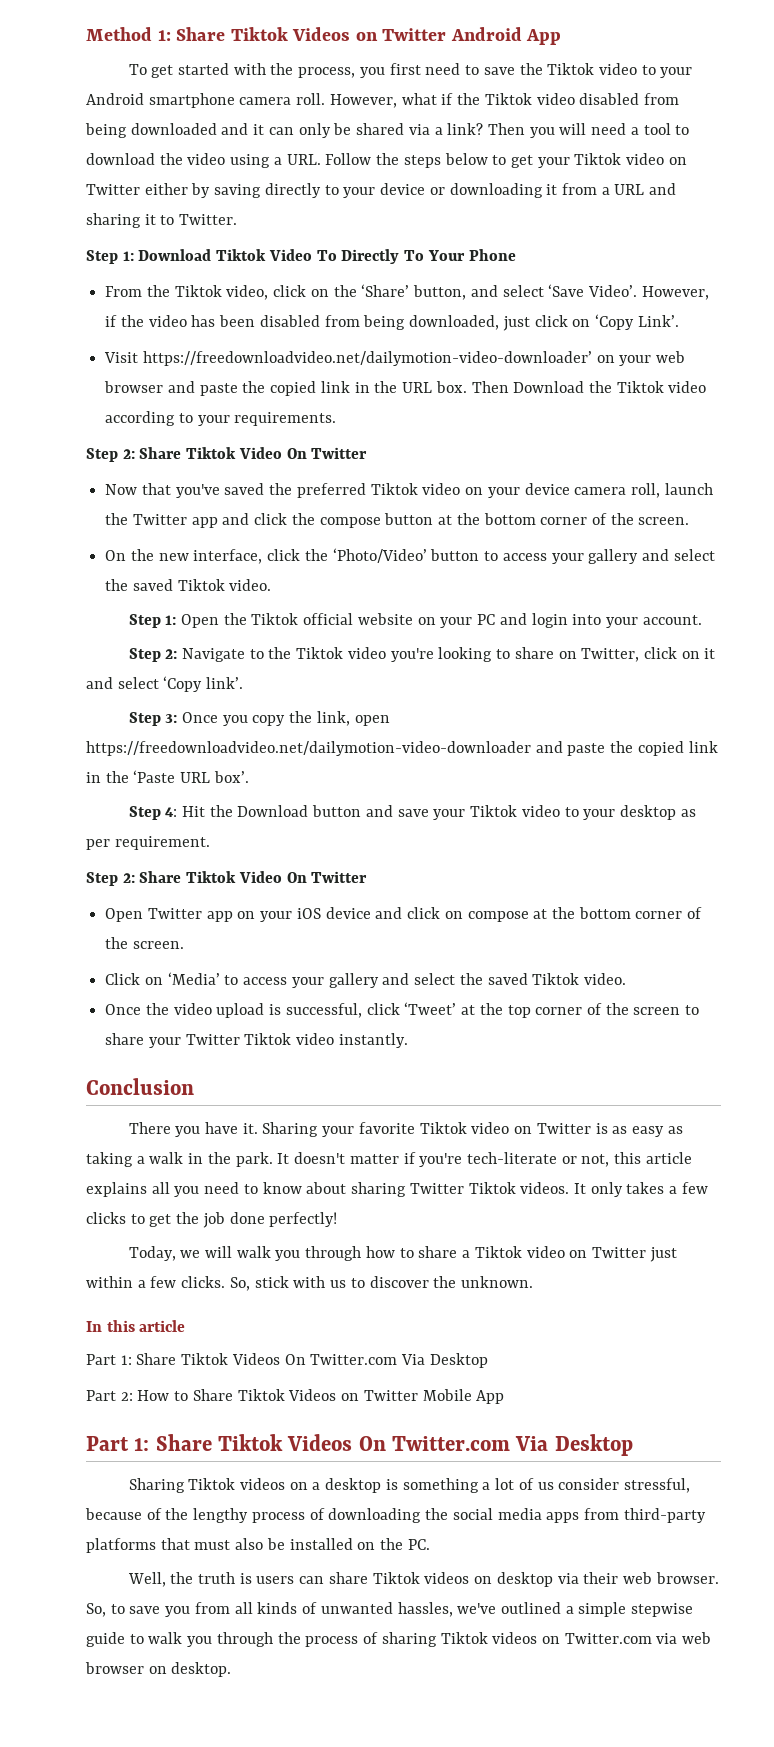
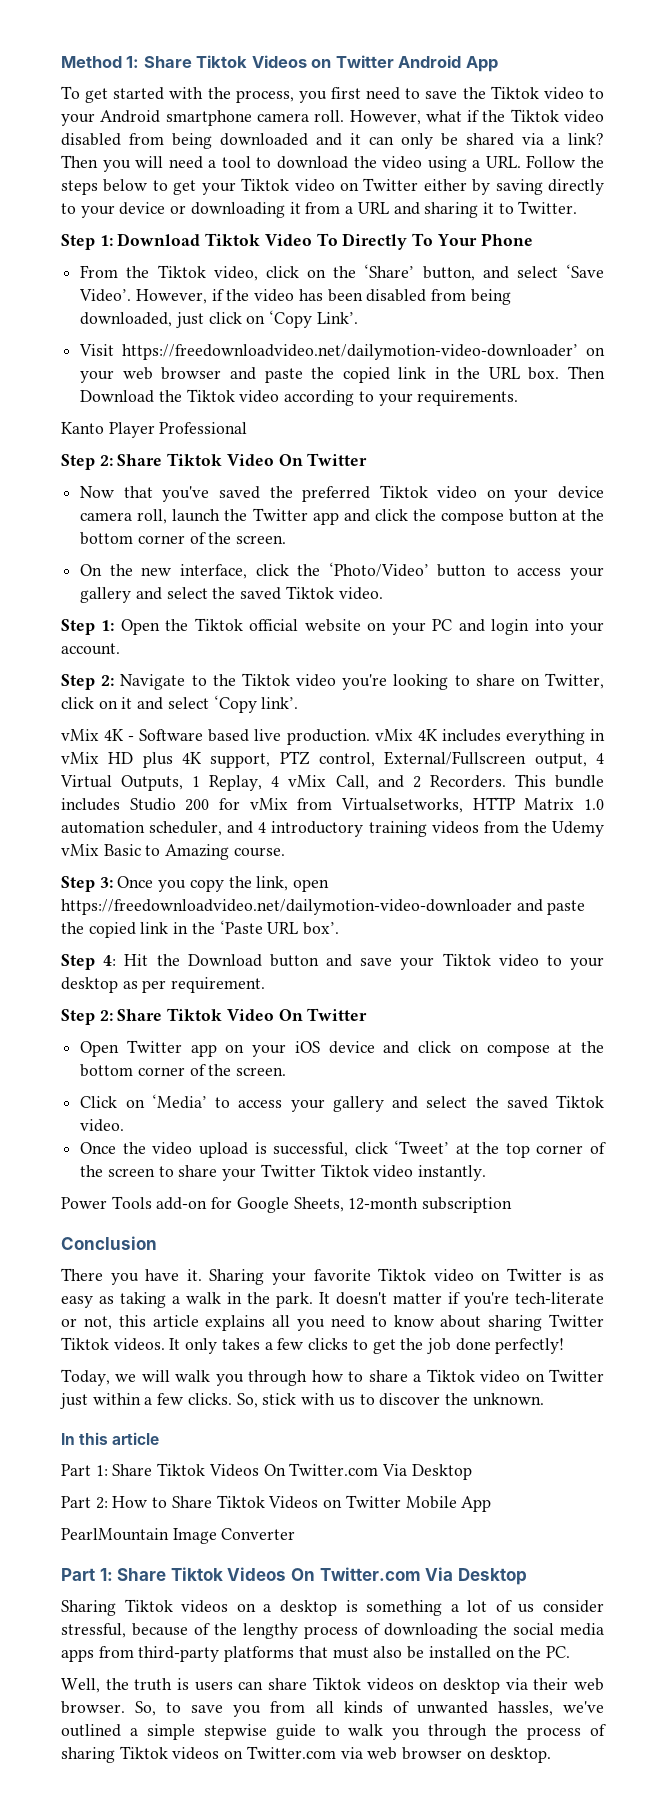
(337, 419) none -> [61,422,248,438] // Kanto Player Professional
(244, 683) none -> [61,729,605,745] [61,751,605,768] [60,774,604,791] [61,797,604,813] [61,821,604,837] [61,844,285,860] // vMix 4K - Software based live production. vMix 4K includes everything in vMix HD plus 4K support, PTZ control, External/Fullscreen output, 4 Virtual Outputs, 1 Replay, 4 vMix Call, and 2 Recorders. This bundle includes Studio 200 for vMix from Virtualsetworks, HTTP Matrix 1.0 automation scheduler, and 4 introductory training videos from the Udemy vMix Basic to Amazing course.
(408, 1040) none -> [61,1196,513,1213] // Power Tools add-on for Google Sheets, 12-month subscription
(505, 1397) none -> [61,1528,296,1544] // PearlMountain Image Converter

